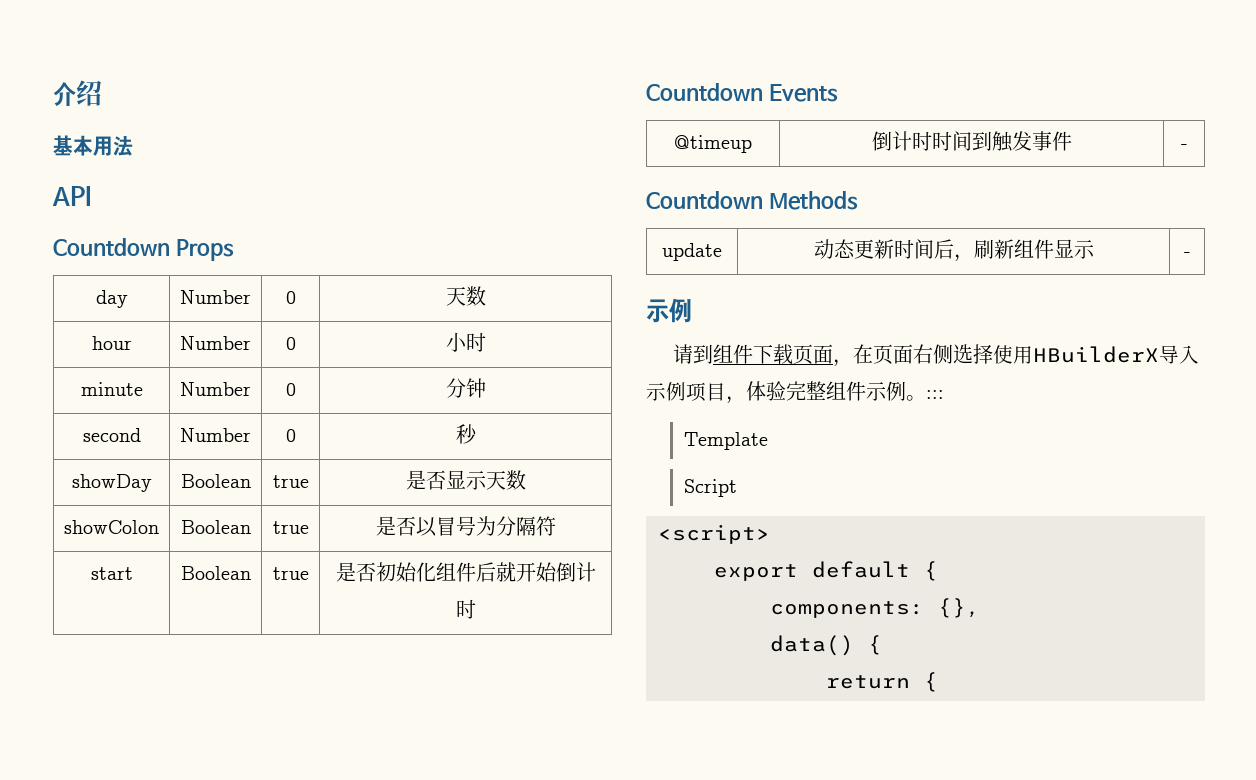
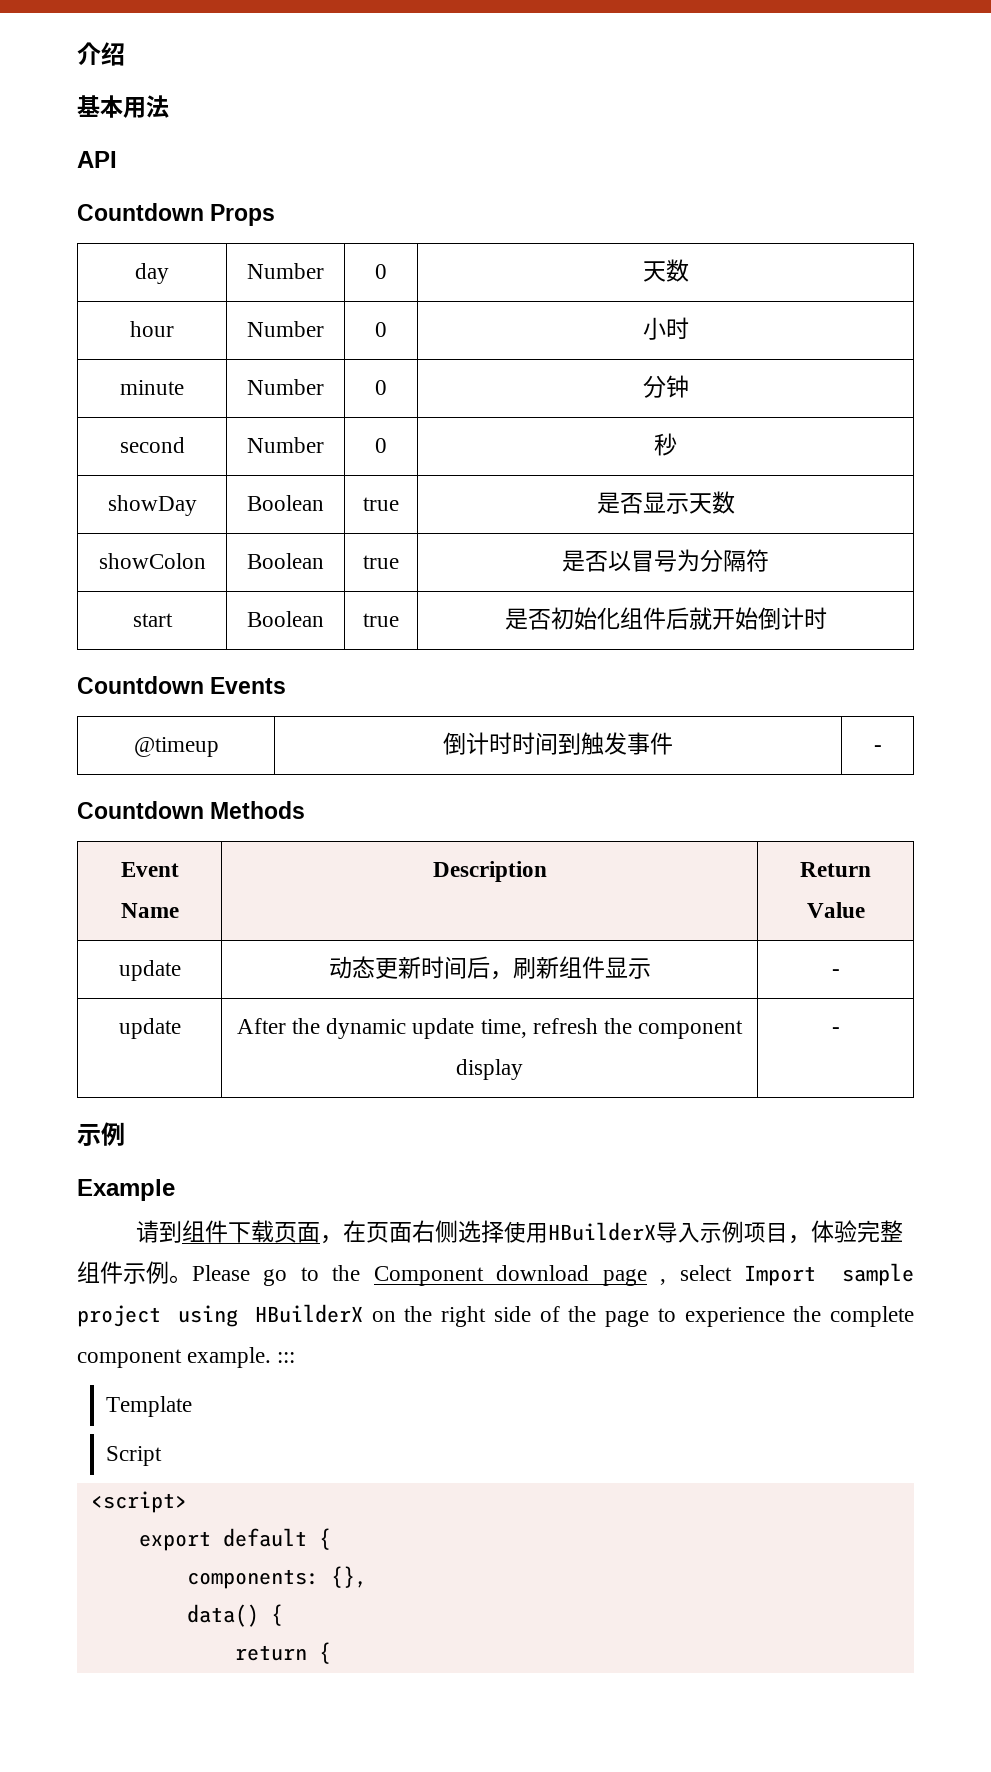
(858, 200) none -> [120,862,179,877] [120,903,179,918] [432,861,547,882] [800,862,871,877] [806,902,865,918] // Event Name | Description | Return Value
[646,298,692,323] // 示例 -> [118,1018,181,1039] [236,1018,744,1039] [456,1059,523,1080] [831,1027,840,1034] [77,1122,125,1146] [77,1179,175,1201] // update | After the dynamic update time, refresh the component display | - // 示例 // Example
(926, 398) none -> [192,1263,914,1286] [77,1304,914,1327] [77,1347,272,1368] Please go to the Component download page , select Import sample project using HBuilderX on the right side of the page to experience the complete component example.

